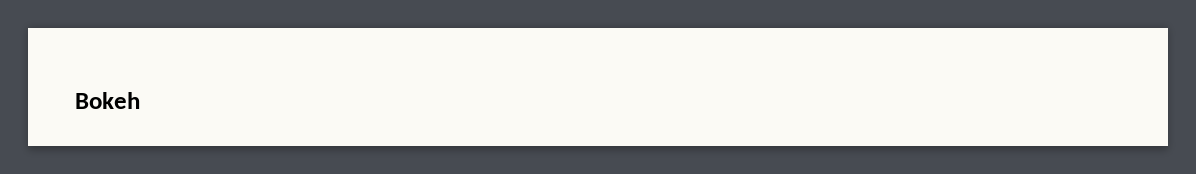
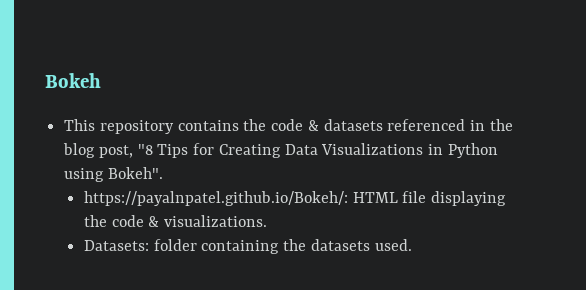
(140, 100) none -> [64,119,513,134] [63,143,498,158] [64,167,163,182] [84,191,507,206] [84,215,268,227] [84,239,412,254] // This repository contains the code & datasets referenced in the blog post, "8 Tips for Creating Data Visualizations in Python using Bokeh". // https://payalnpatel.github.io/Bokeh/: HTML file displaying the code & visualizations. // Datasets: folder containing the datasets used.

